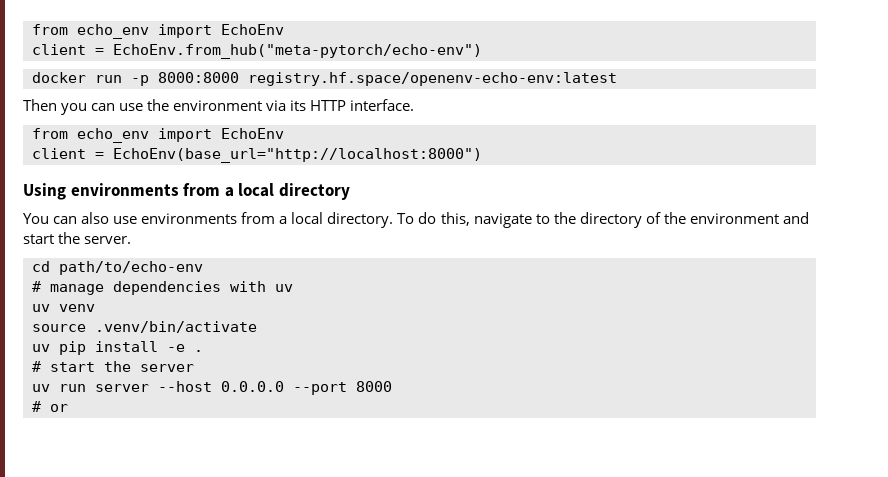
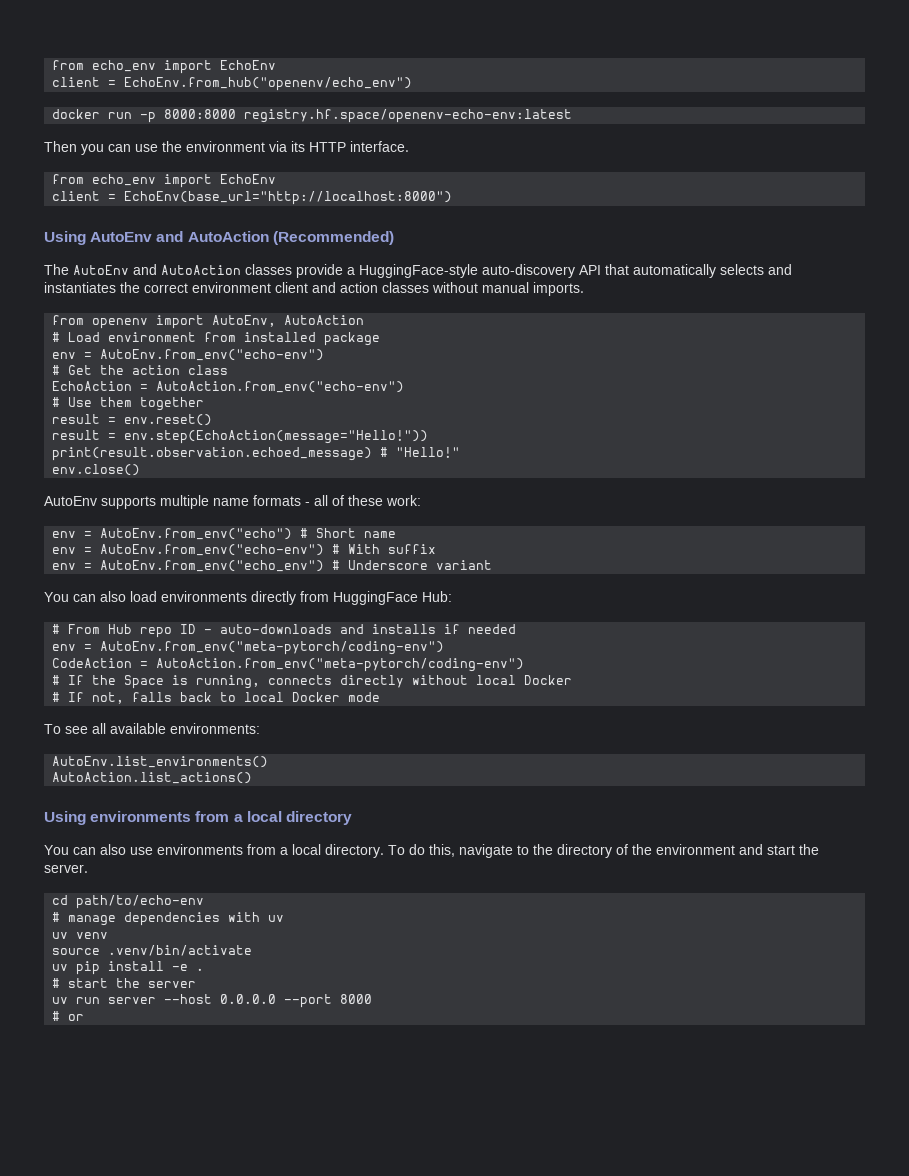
[32,24,284,39] [32,44,482,59] from echo_env import EchoEnv // client = EchoEnv.from_hub("meta-pytorch/echo-env") -> [52,60,277,74] [52,77,413,91] from echo_env import EchoEnv // client = EchoEnv.from_hub("openenv/echo_env")
(482, 155) none -> [44,231,394,245] [44,264,792,278] [44,282,584,296] [52,315,365,329] [52,332,381,346] [52,349,325,361] [52,365,229,375] [52,381,405,393] [52,397,205,411] [52,414,213,426] [52,430,429,444] [52,447,461,461] [52,464,141,476] [44,495,421,509] [52,528,397,540] [52,544,437,556] [52,560,493,572] [44,591,452,605] [52,624,517,638] [52,641,445,655] [52,658,525,672] [52,675,573,689] [52,692,381,704] [44,723,260,734] [52,756,269,768] [52,772,253,784] // Using AutoEnv and AutoAction (Recommended) // The AutoEnv and AutoAction classes provide a HuggingFace-style auto-discovery API that automatically selects and instantiates the correct environment client and action classes without manual imports. // from openenv import AutoEnv, AutoAction // # Load environment from installed package // env = AutoEnv.from_env("echo-env") // # Get the action class // EchoAction = AutoAction.from_env("echo-env") // # Use them together // result = env.reset() // result = env.step(EchoAction(message="Hello!")) // print(result.observation.echoed_message) # "Hello!" // env.close() // AutoEnv supports multiple name formats - all of these work: // env = AutoEnv.from_env("echo") # Short name // env = AutoEnv.from_env("echo-env") # With suffix // env = AutoEnv.from_env("echo_env") # Underscore variant // You can also load environments directly from HuggingFace Hub: // # From Hub repo ID - auto-downloads and installs if needed // env = AutoEnv.from_env("meta-pytorch/coding-env") // CodeAction = AutoAction.from_env("meta-pytorch/coding-env") // # If the Space is running, connects directly without local Docker // # If not, falls back to local Docker mode // To see all available environments: // AutoEnv.list_environments() // AutoAction.list_actions()

